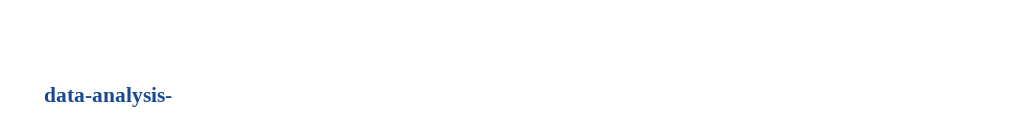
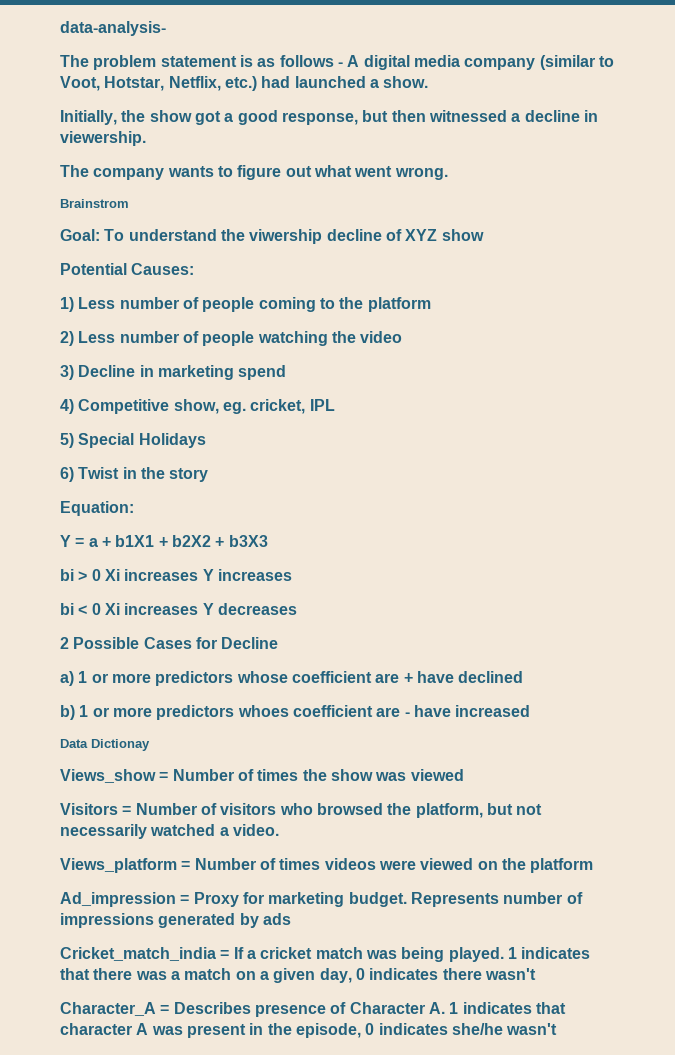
(172, 97) none -> [60,55,614,70] [60,76,429,91] [60,110,598,125] [60,131,146,146] [60,165,448,180] [60,199,129,208] [60,229,484,244] [60,263,195,275] [60,297,431,312] [60,331,403,346] [60,365,287,380] [60,399,335,414] [60,433,206,448] [60,467,209,482] [60,501,134,516] [60,535,268,547] [60,569,292,581] [60,603,297,615] [60,637,279,649] [60,671,524,686] [60,705,531,720] [60,739,150,751] [60,769,464,783] [60,803,543,818] [60,824,279,839] [60,858,594,873] [60,892,583,907] [60,913,291,928] [60,947,591,962] [60,968,536,983] [60,1002,566,1017] [60,1023,558,1038] // The problem statement is as follows - A digital media company (similar to Voot, Hotstar, Netflix, etc.) had launched a show. // Initially, the show got a good response, but then witnessed a decline in viewership. // The company wants to figure out what went wrong. // Brainstrom // Goal: To understand the viwership decline of XYZ show // Potential Causes: // 1) Less number of people coming to the platform // 2) Less number of people watching the video // 3) Decline in marketing spend // 4) Competitive show, eg. cricket, IPL // 5) Special Holidays // 6) Twist in the story // Equation: // Y = a + b1X1 + b2X2 + b3X3 // bi > 0 Xi increases Y increases // bi < 0 Xi increases Y decreases // 2 Possible Cases for Decline // a) 1 or more predictors whose coefficient are + have declined // b) 1 or more predictors whoes coefficient are - have increased // Data Dictionay // Views_show = Number of times the show was viewed // Visitors = Number of visitors who browsed the platform, but not necessarily watched a video. // Views_platform = Number of times videos were viewed on the platform // Ad_impression = Proxy for marketing budget. Represents number of impressions generated by ads // Cricket_match_india = If a cricket match was being played. 1 indicates that there was a match on a given day, 0 indicates there wasn't // Character_A = Describes presence of Character A. 1 indicates that character A was present in the episode, 0 indicates she/he wasn't

